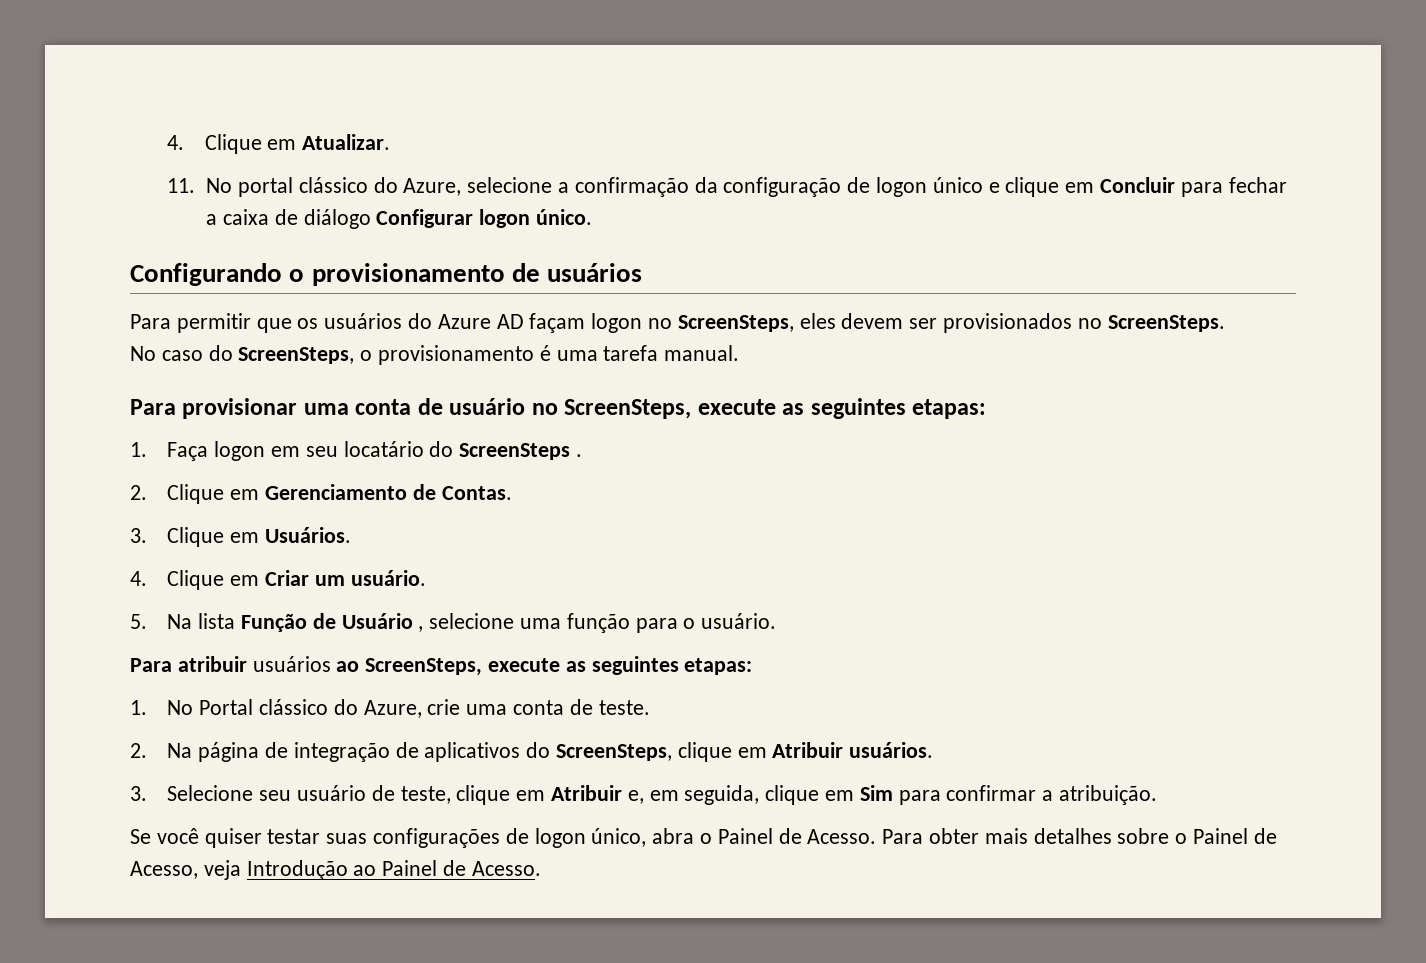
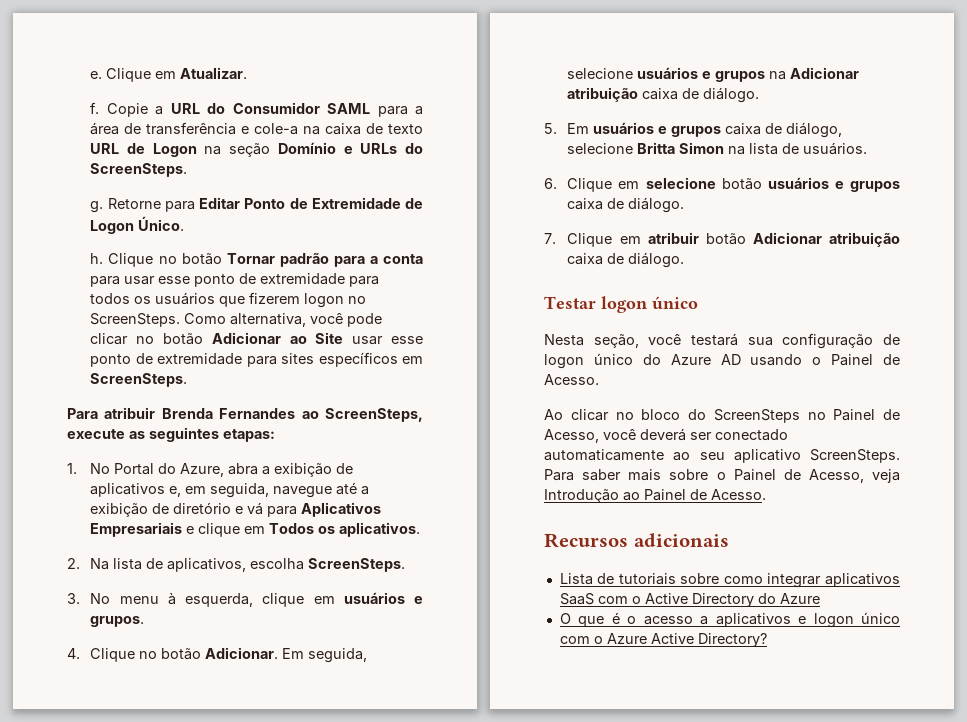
[167,135,185,150] 4. -> [90,71,103,79] e.
[167,177,1287,197] [206,209,592,229] [130,263,643,286] [130,313,1225,333] [130,345,740,365] [130,398,987,419] [130,441,582,461] [130,484,512,504] [130,527,351,547] [130,570,426,590] [130,613,777,633] 11. No portal clássico do Azure, selecione a confirmação da configuração de logon único e clique em Concluir para fechar a caixa de diálogo Configurar logon único. // Configurando o provisionamento de usuários // Para permitir que os usuários do Azure AD façam logon no ScreenSteps, eles devem ser provisionados no ScreenSteps. // No caso do ScreenSteps, o provisionamento é uma tarefa manual. // Para provisionar uma conta de usuário no ScreenSteps, execute as seguintes etapas: // 1. Faça logon em seu locatário do ScreenSteps . // 2. Clique em Gerenciamento de Contas. // 3. Clique em Usuários. // 4. Clique em Criar um usuário. // 5. Na lista Função de Usuário , selecione uma função para o usuário. -> [90,102,423,117] [90,122,423,135] [90,142,423,157] [90,163,188,177] [90,197,423,213] [90,216,185,234] [90,253,423,267] [90,273,380,287] [90,292,367,308] [90,313,383,327] [90,332,423,345] [90,352,423,367] [90,373,188,387] f. Copie a URL do Consumidor SAML para a área de transferência e cole-a na caixa de texto URL de Logon na seção Domínio e URLs do ScreenSteps. // g. Retorne para Editar Ponto de Extremidade de Logon Único. // h. Clique no botão Tornar padrão para a conta para usar esse ponto de extremidade para todos os usuários que fizerem logon no ScreenSteps. Como alternativa, você pode clicar no botão Adicionar ao Site usar esse ponto de extremidade para sites específicos em ScreenSteps.
[252,656,331,672] usuários -> [161,408,296,419] Brenda Fernandes
[258,699,650,718] [130,742,934,762] [130,785,1158,805] [130,828,1112,848] clássico do Azure, crie uma conta de teste. // 2. Na página de integração de aplicativos do ScreenSteps, clique em Atribuir usuários. // 3. Selecione seu usuário de teste, clique em Atribuir e, em seguida, clique em Sim para confirmar a atribuição. // Se você quiser testar suas configurações de logon único, abra o Painel de Acesso. Para obter mais detalhes -> [158,463,354,477] [90,482,370,498] [90,502,382,517] [90,522,421,537] [67,558,406,572] [67,592,423,607] [90,616,145,627] [67,647,368,663] [567,67,860,82] [567,87,760,103] [544,122,843,138] [567,142,868,155] [544,177,900,192] [567,197,685,213] [544,232,900,247] [567,252,685,268] [544,296,698,313] [544,333,900,349] [544,353,900,369] [544,374,599,385] [544,409,900,423] [544,428,788,443] [544,449,900,463] [544,469,662,481] do Azure, abra a exibição de aplicativos e, em seguida, navegue até a exibição de diretório e vá para Aplicativos Empresariais e clique em Todos os aplicativos. // 2. Na lista de aplicativos, escolha ScreenSteps. // 3. No menu à esquerda, clique em usuários e grupos. // 4. Clique no botão Adicionar. Em seguida, selecione usuários e grupos na Adicionar atribuição caixa de diálogo. // 5. Em usuários e grupos caixa de diálogo, selecione Britta Simon na lista de usuários. // 6. Clique em selecione botão usuários e grupos caixa de diálogo. // 7. Clique em atribuir botão Adicionar atribuição caixa de diálogo. // Testar logon único // Nesta seção, você testará sua configuração de logon único do Azure AD usando o Painel de Acesso. // Ao clicar no bloco do ScreenSteps no Painel de Acesso, você deverá ser conectado automaticamente ao seu aplicativo ScreenSteps. Para saber mais
(541, 868) none -> [544,533,729,548] [559,573,900,588] [559,593,820,607] [559,612,900,628] [559,633,767,647] // Recursos adicionais // Lista de tutoriais sobre como integrar aplicativos SaaS com o Active Directory do Azure // O que é o acesso a aplicativos e logon único com o Azure Active Directory?

